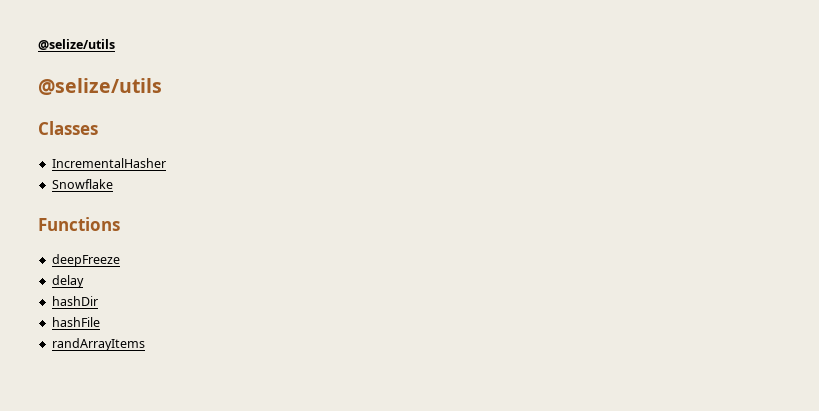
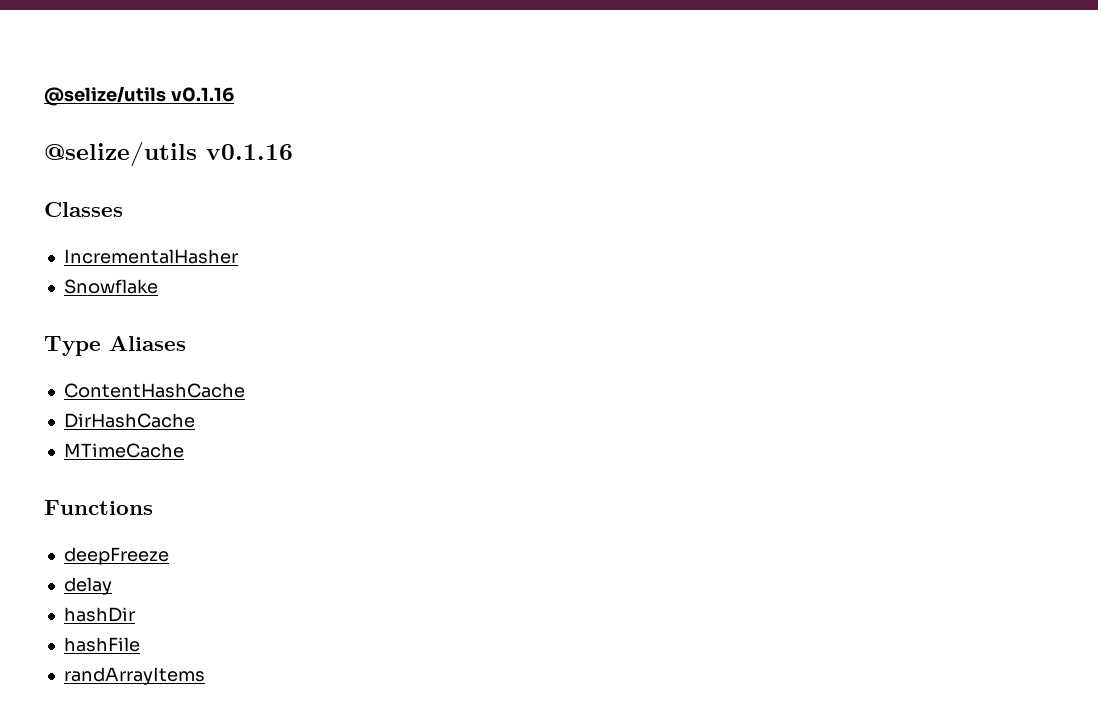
[38,39,115,50] [38,78,162,95] @selize/utils // @selize/utils -> [44,86,234,106] [44,142,293,167] @selize/utils v0.1.16 // @selize/utils v0.1.16
(113, 184) none -> [44,336,186,356] [63,383,245,398] [63,413,195,428] [63,443,184,458] // Type Aliases // ContentHashCache // DirHashCache // MTimeCache

